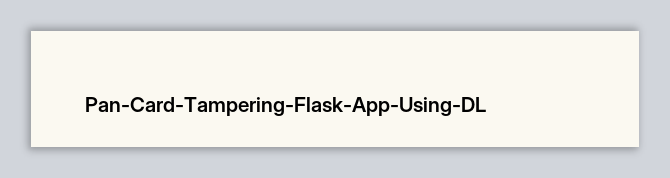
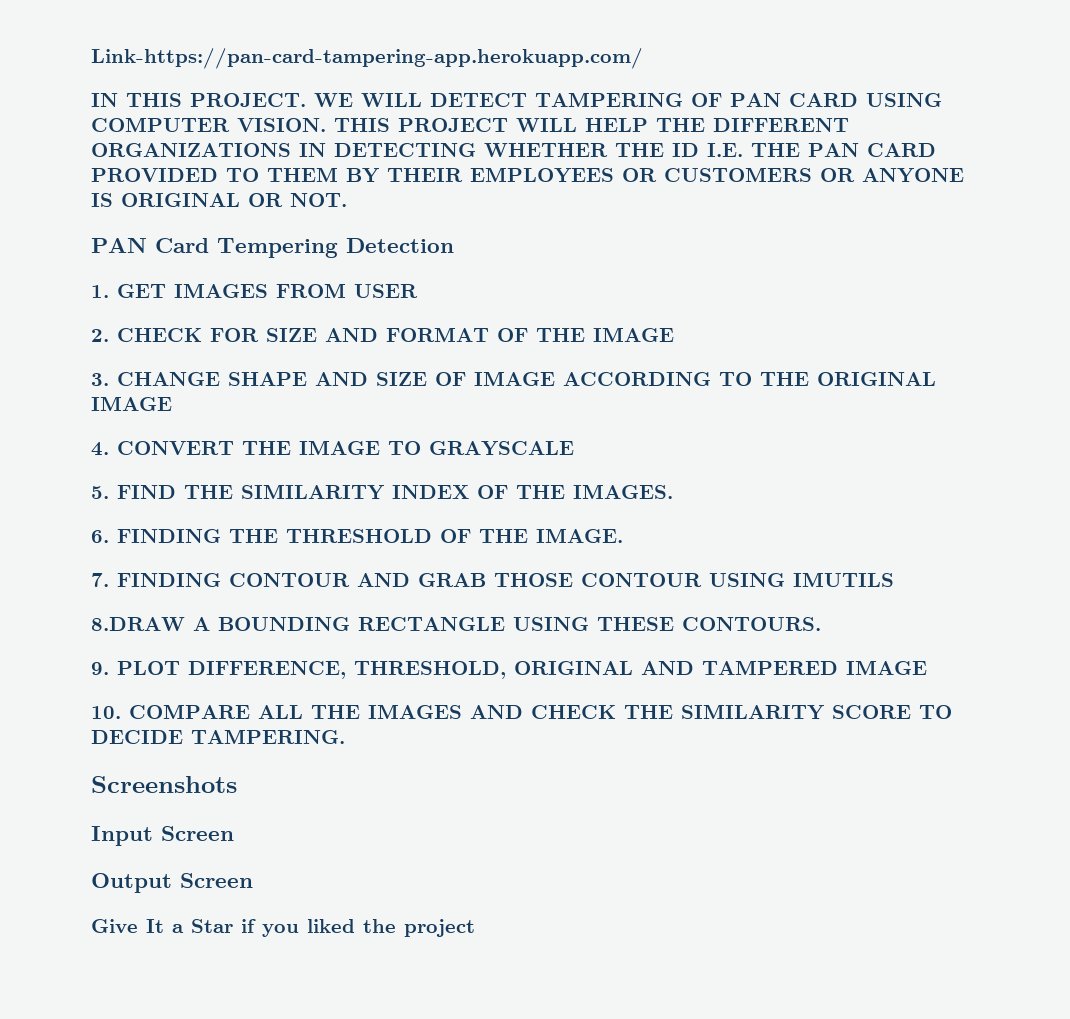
[85,97,486,116] Pan-Card-Tampering-Flask-App-Using-DL -> [91,48,643,69] [91,92,942,107] [91,117,849,132] [91,143,936,157] [91,167,964,183] [91,193,347,207] [91,238,454,258] [91,283,418,298] [91,327,674,342] [91,371,936,386] [91,396,172,411] [91,440,574,456] [91,484,673,500] [91,528,623,543] [91,572,894,587] [91,617,821,631] [91,660,927,679] [91,704,952,720] [91,729,345,744] [91,776,237,793] [91,826,234,846] [91,873,253,893] [91,919,475,937] Link-https://pan-card-tampering-app.herokuapp.com/ // IN THIS PROJECT. WE WILL DETECT TAMPERING OF PAN CARD USING COMPUTER VISION. THIS PROJECT WILL HELP THE DIFFERENT ORGANIZATIONS IN DETECTING WHETHER THE ID I.E. THE PAN CARD PROVIDED TO THEM BY THEIR EMPLOYEES OR CUSTOMERS OR ANYONE IS ORIGINAL OR NOT. // PAN Card Tempering Detection // 1. GET IMAGES FROM USER // 2. CHECK FOR SIZE AND FORMAT OF THE IMAGE // 3. CHANGE SHAPE AND SIZE OF IMAGE ACCORDING TO THE ORIGINAL IMAGE // 4. CONVERT THE IMAGE TO GRAYSCALE // 5. FIND THE SIMILARITY INDEX OF THE IMAGES. // 6. FINDING THE THRESHOLD OF THE IMAGE. // 7. FINDING CONTOUR AND GRAB THOSE CONTOUR USING IMUTILS // 8.DRAW A BOUNDING RECTANGLE USING THESE CONTOURS. // 9. PLOT DIFFERENCE, THRESHOLD, ORIGINAL AND TAMPERED IMAGE // 10. COMPARE ALL THE IMAGES AND CHECK THE SIMILARITY SCORE TO DECIDE TAMPERING. // Screenshots // Input Screen // Output Screen // Give It a Star if you liked the project

